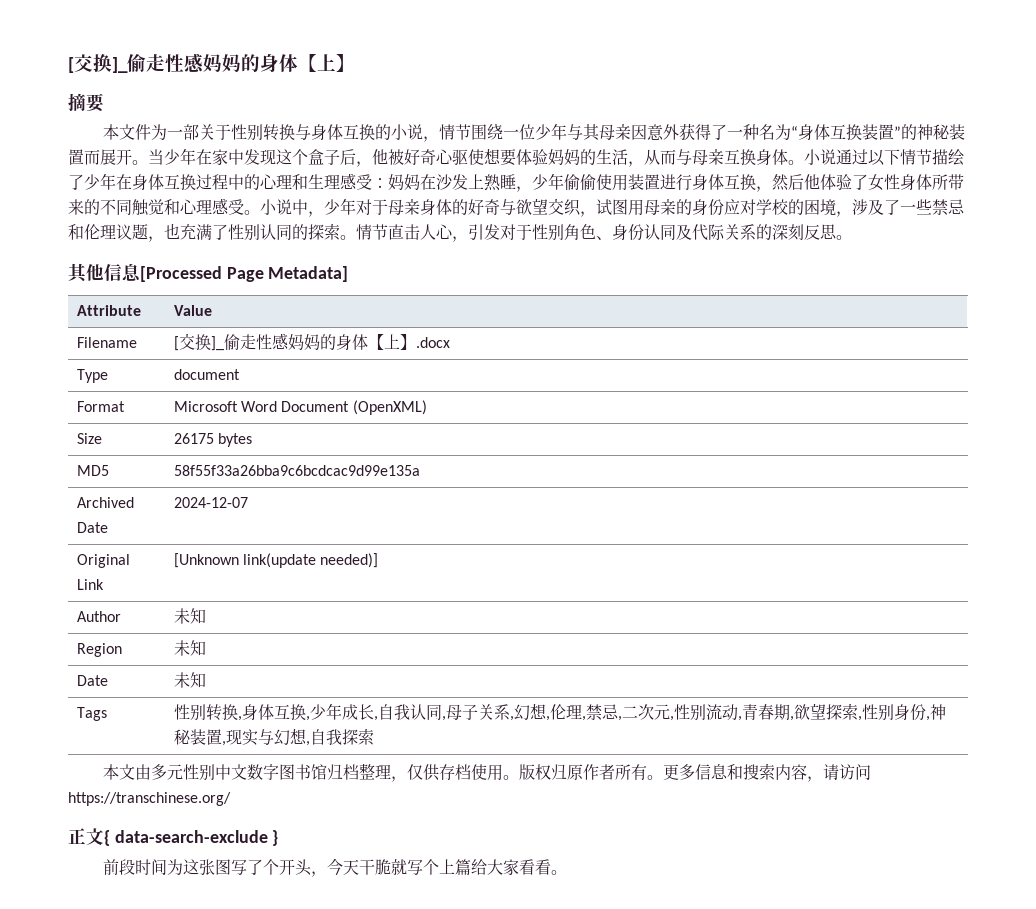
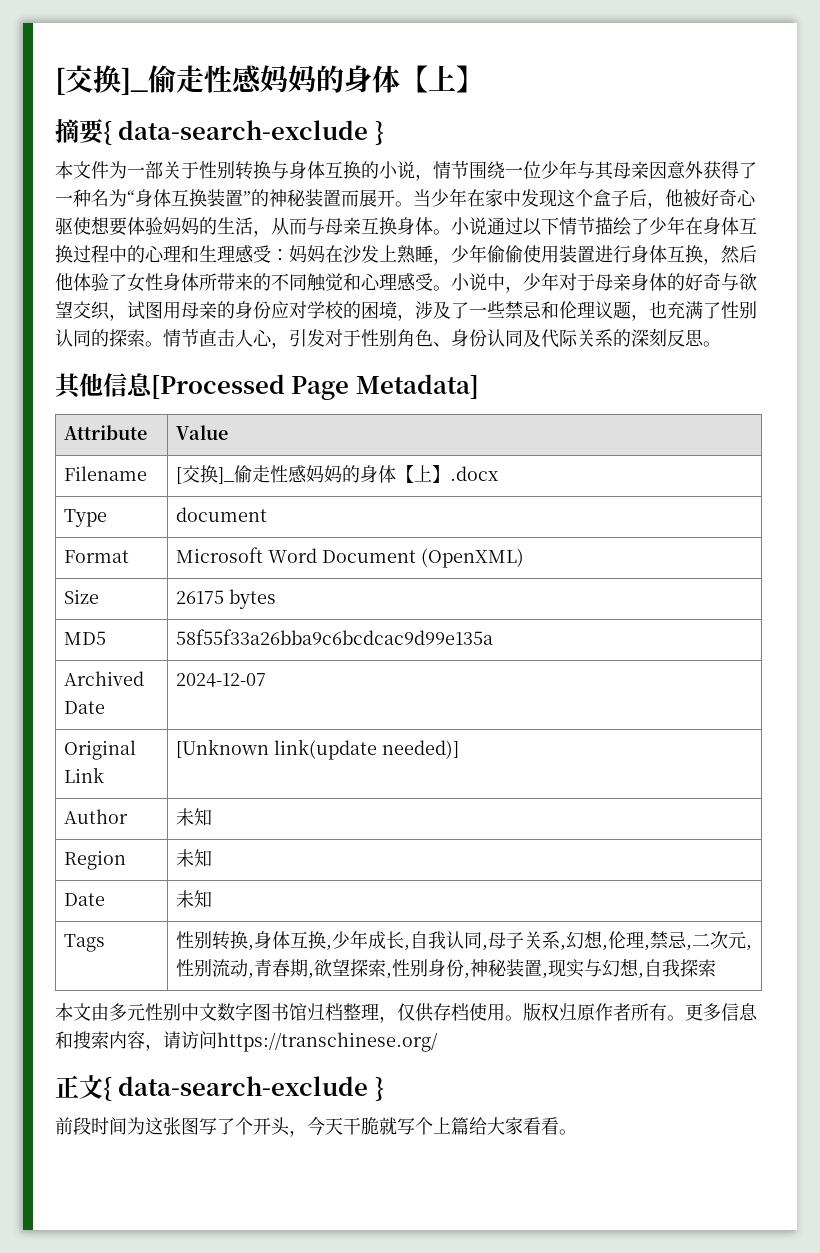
(104, 102) none -> [103,120,384,145] { data-search-exclude }

